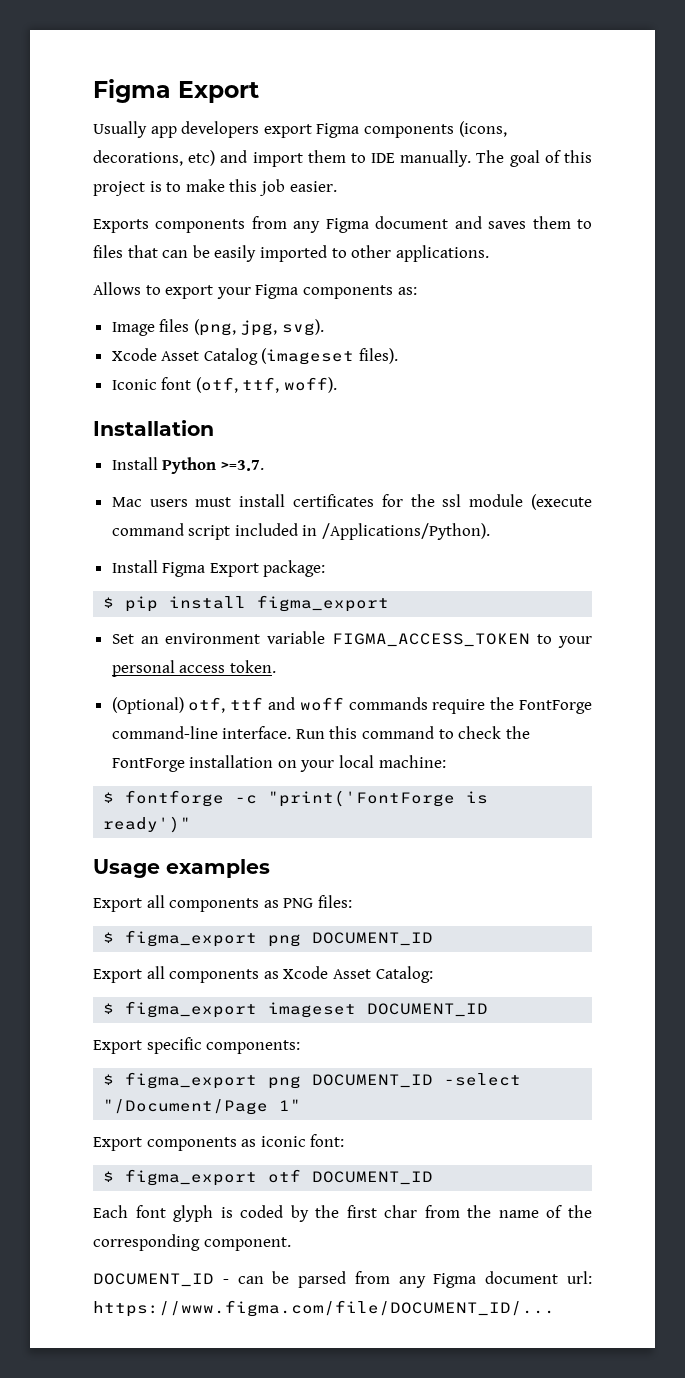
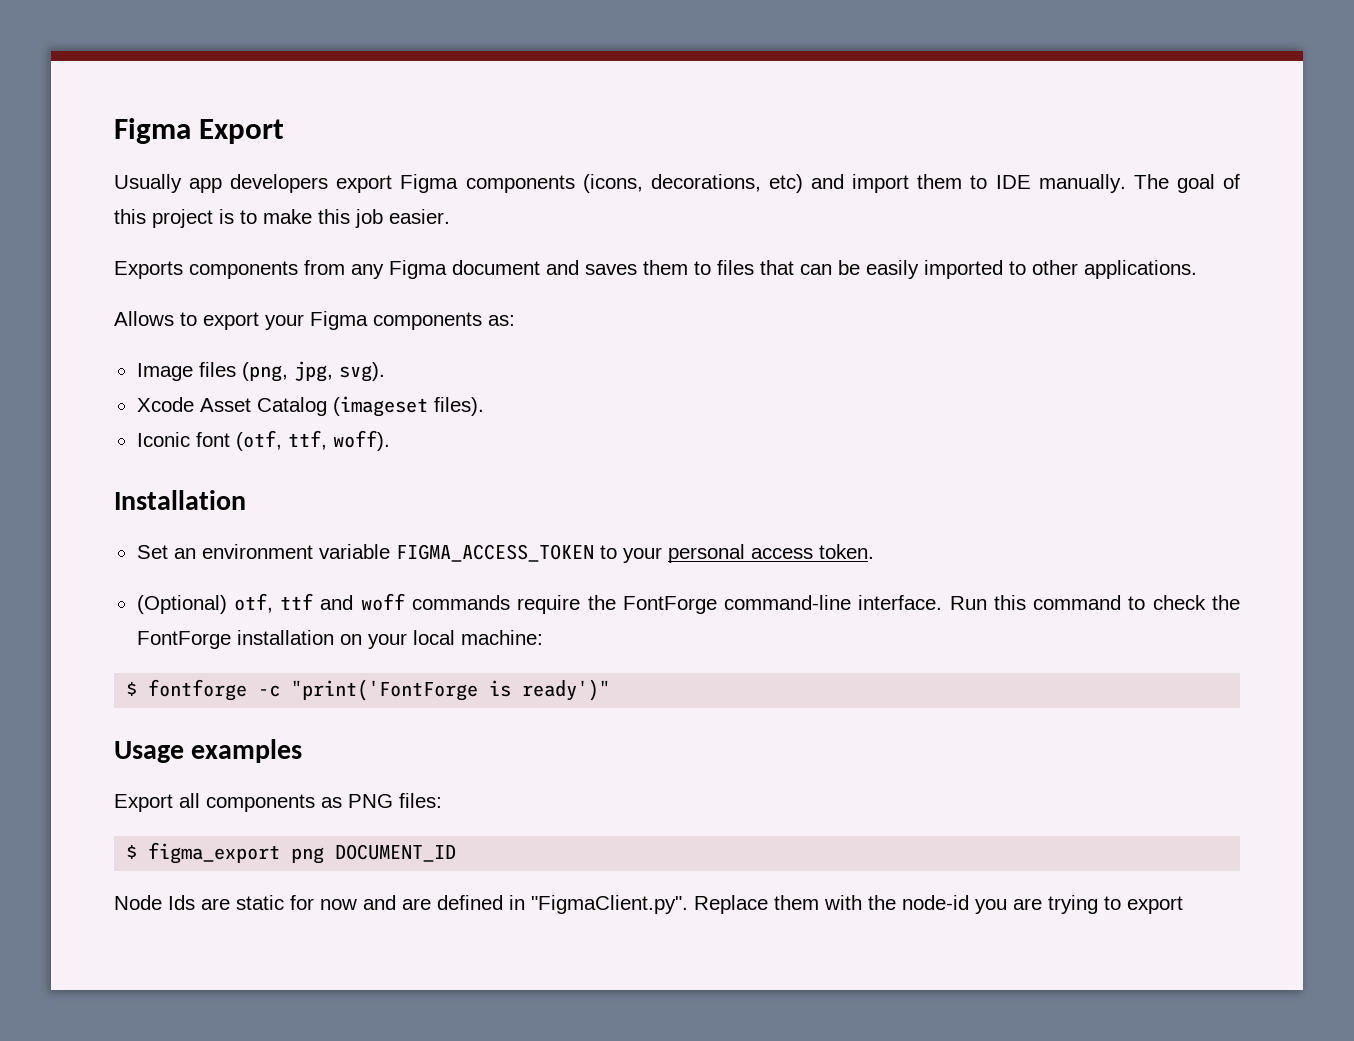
[111,457,264,474] [111,494,593,510] [111,523,491,540] [111,560,326,577] [103,595,390,612] // Install Python >=3.7. // Mac users must install certificates for the ssl module (execute command script included in /Applications/Python). // Install Figma Export package: // $ pip install figma_export -> (246, 500) none
[93,966,433,983] [103,1001,489,1018] [93,1037,301,1054] [103,1072,522,1089] [103,1099,302,1115] [93,1134,345,1151] [103,1169,434,1186] [93,1205,592,1222] [93,1234,291,1251] [93,1271,592,1288] [93,1300,555,1317] Export all components as Xcode Asset Catalog: // $ figma_export imageset DOCUMENT_ID // Export specific components: // $ figma_export png DOCUMENT_ID -select "/Document/Page 1" // Export components as iconic font: // $ figma_export otf DOCUMENT_ID // Each font glyph is coded by the first char from the name of the corresponding component. // DOCUMENT_ID - can be parsed from any Figma document url: https://www.figma.com/file/DOCUMENT_ID/... -> [114,895,1183,914] Node Ids are static for now and are defined in "FigmaClient.py". Replace them with the node-id you are trying to export

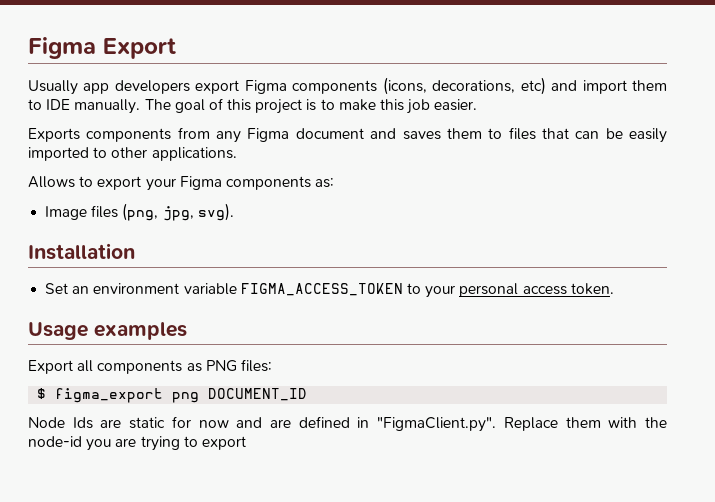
[136,396,484,417] [136,430,390,451] // Xcode Asset Catalog (imageset files). // Iconic font (otf, ttf, woff). -> (234, 212) none
[136,593,1241,614] [136,630,543,649] [126,679,611,701] // (Optional) otf, ttf and woff commands require the FontForge command-line interface. Run this command to check the FontForge installation on your local machine: // $ fontforge -c "print('FontForge is ready')" -> (614, 289) none

